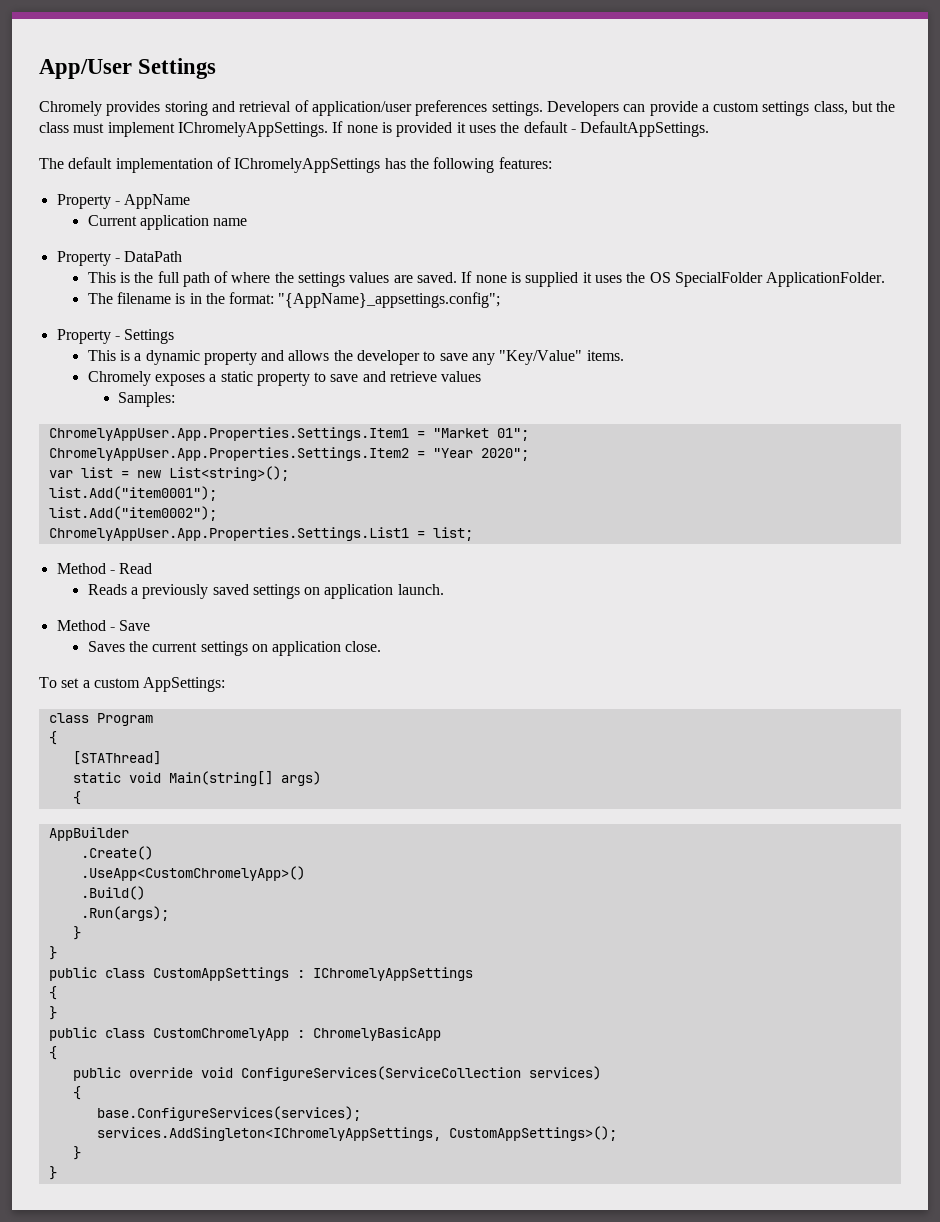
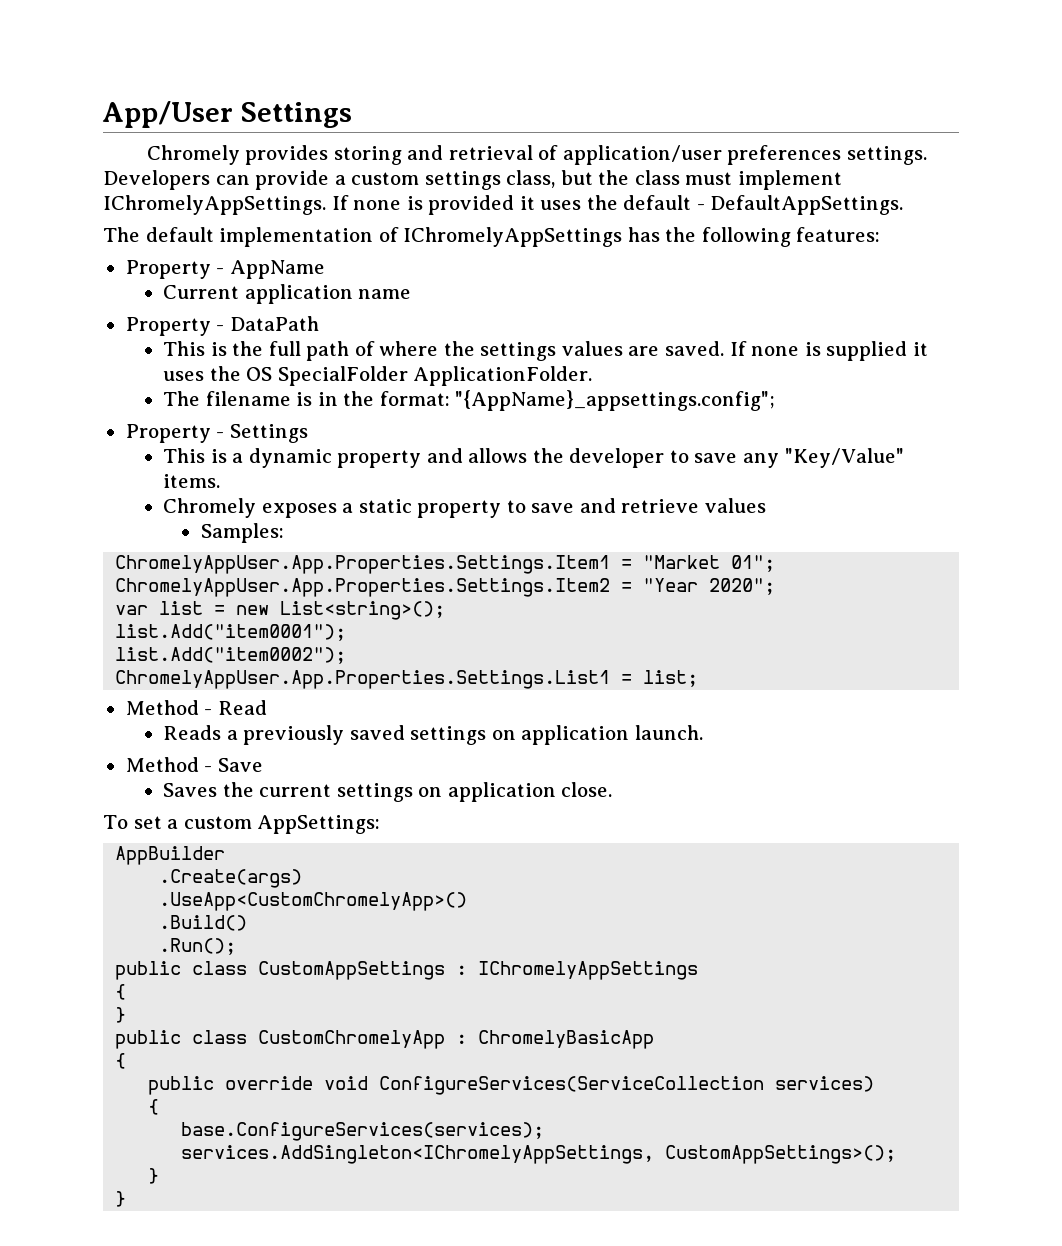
[48,713,153,726] [48,731,57,745] [72,751,161,765] [72,771,321,786] [72,791,81,805] // class Program // { // [STAThread] // static void Main(string[] args) // { -> (381, 824) none
[80,846,153,860] .Create() -> [159,869,303,888] .Create(args)
[80,906,169,921] [72,926,81,940] [48,946,57,960] .Run(args); // } // } -> [159,938,237,955] .Run();

